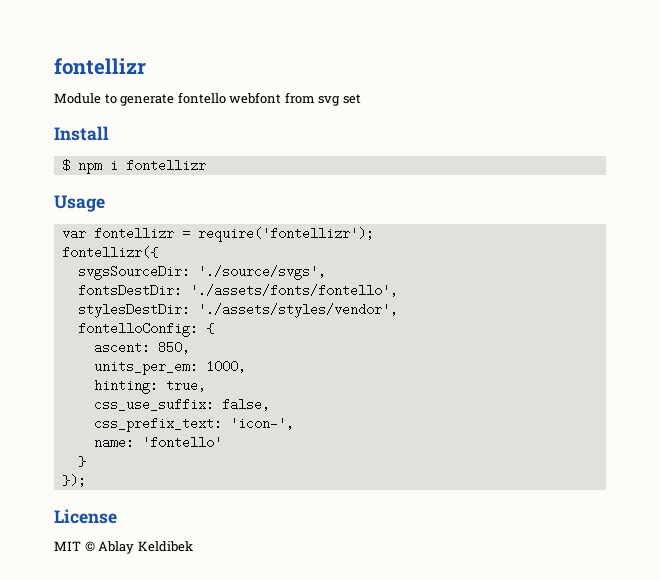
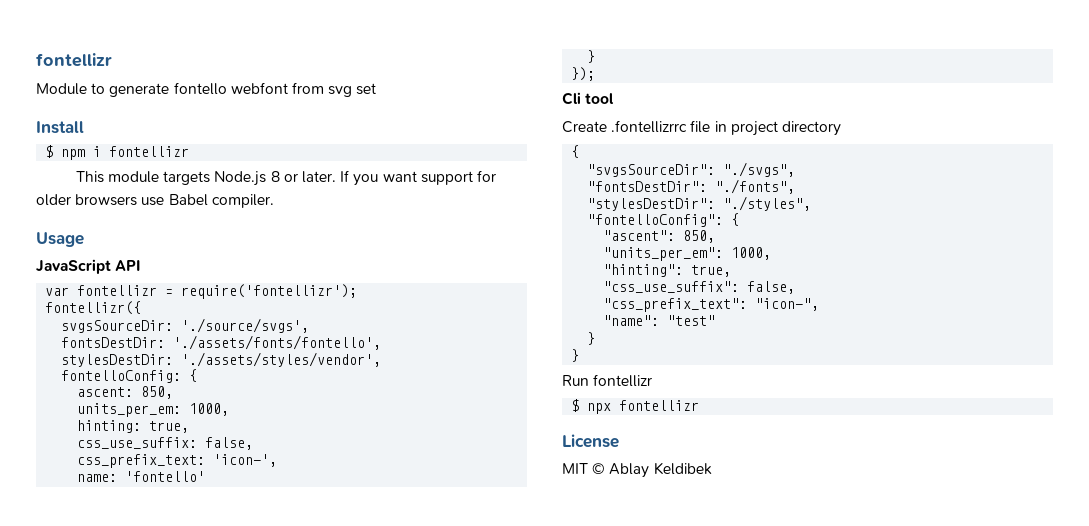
(206, 165) none -> [75,170,496,186] [36,194,274,208] // This module targets Node.js 8 or later. If you want support for older browsers use Babel compiler.
(105, 203) none -> [36,259,142,274] // JavaScript API
(86, 480) none -> [562,92,615,105] [562,120,841,136] [571,145,580,158] [587,162,796,177] [587,179,796,194] [587,196,812,211] [587,213,740,227] [603,230,716,243] [603,247,772,261] [603,264,732,277] [603,281,796,294] [603,298,820,312] [603,315,716,326] [587,332,596,345] [571,349,580,362] [562,374,653,387] [571,399,700,414] // Cli tool // Create .fontellizrrc file in project directory // { // "svgsSourceDir": "./svgs", // "fontsDestDir": "./fonts", // "stylesDestDir": "./styles", // "fontelloConfig": { // "ascent": 850, // "units_per_em": 1000, // "hinting": true, // "css_use_suffix": false, // "css_prefix_text": "icon-", // "name": "test" // } // } // Run fontellizr // $ npx fontellizr

